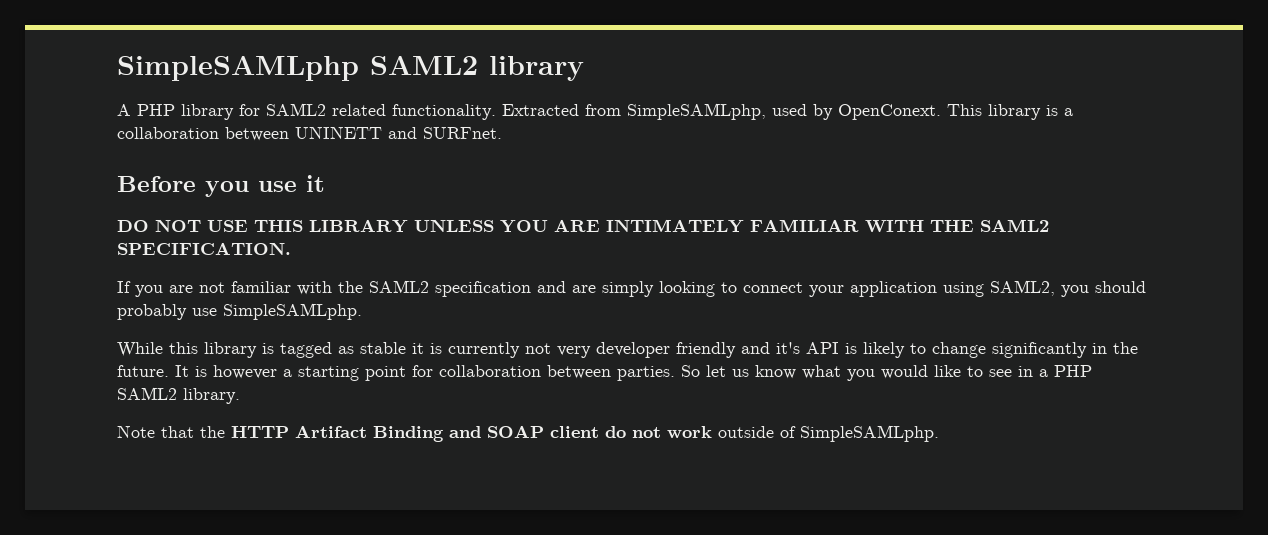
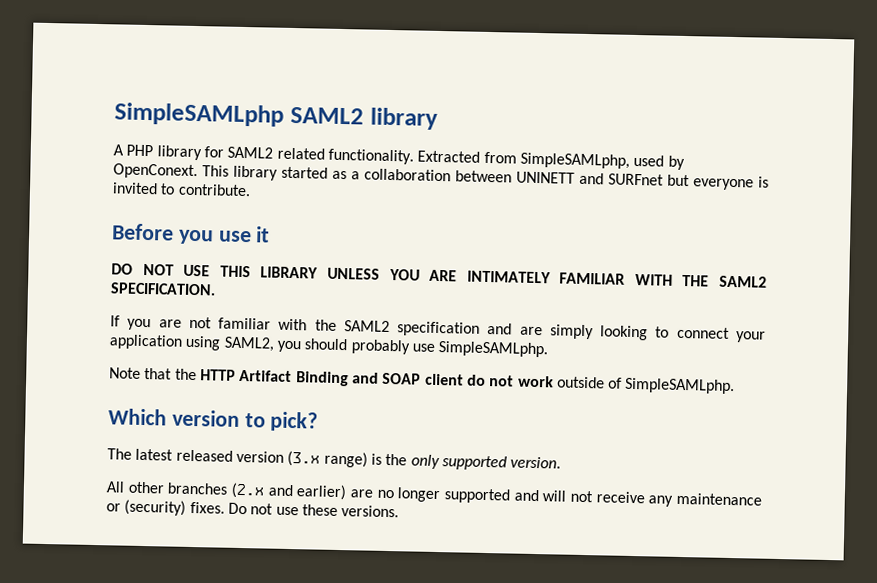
[1046,105,1058,116] is -> [281,166,347,180] started as
[423,127,502,139] SURFnet. -> [608,173,769,191] [112,182,251,197] SURFnet but everyone is invited to contribute.
[117,342,1138,358] [117,365,1092,381] [117,387,240,404] // While this library is tagged as stable it is currently not very developer friendly and it's API is likely to change significantly in the future. It is however a starting point for collaboration between parties. So let us know what you would like to see in a PHP SAML2 library. -> (549, 349) none
(939, 433) none -> [108,408,319,432] [107,448,562,471] [106,481,762,507] [106,499,400,518] // Which version to pick? // The latest released version (3.x range) is the only supported version. // All other branches (2.x and earlier) are no longer supported and will not receive any maintenance or (security) fixes. Do not use these versions.

